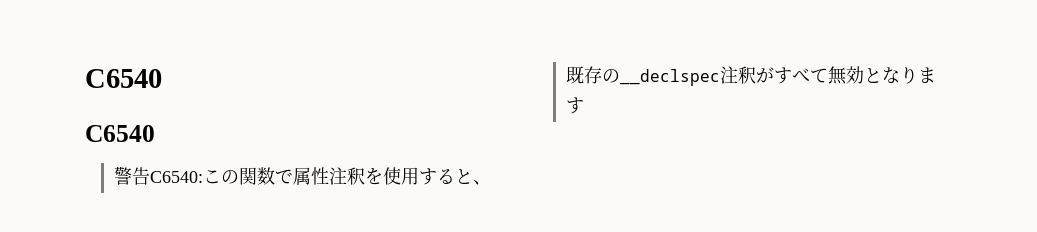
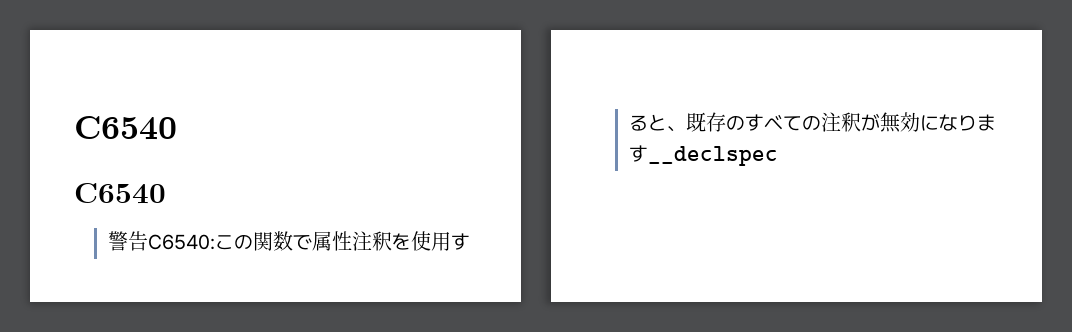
[619,66,882,86] __declspec注釈がすべて無効と -> [744,112,939,133] すべての注釈が無効に
(584, 105) none -> [647,146,778,166] __declspec

